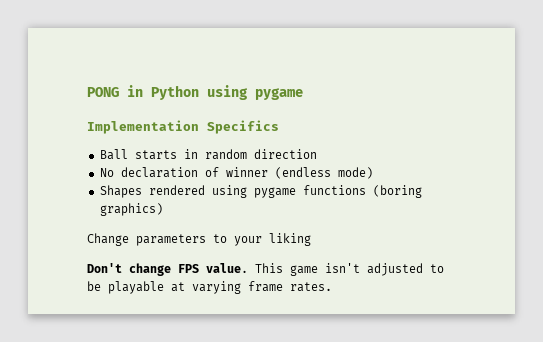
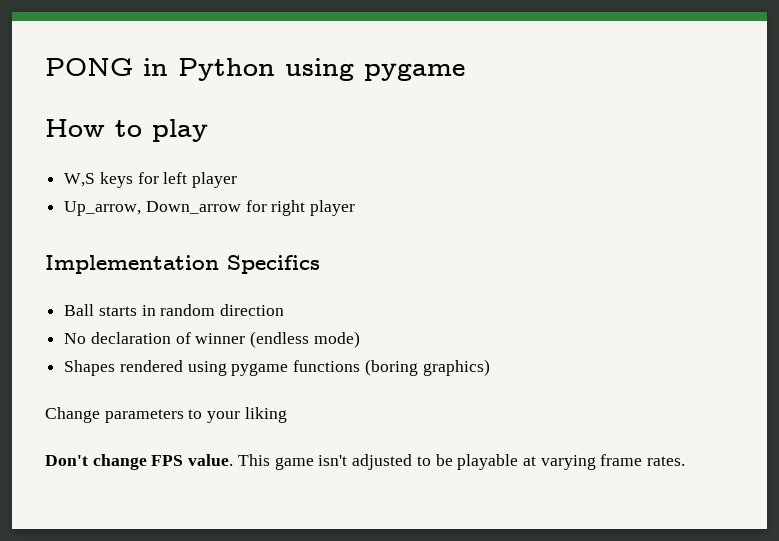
(303, 94) none -> [45,119,208,142] [64,172,238,188] [64,200,356,216] // How to play // W,S keys for left player // Up_arrow, Down_arrow for right player

